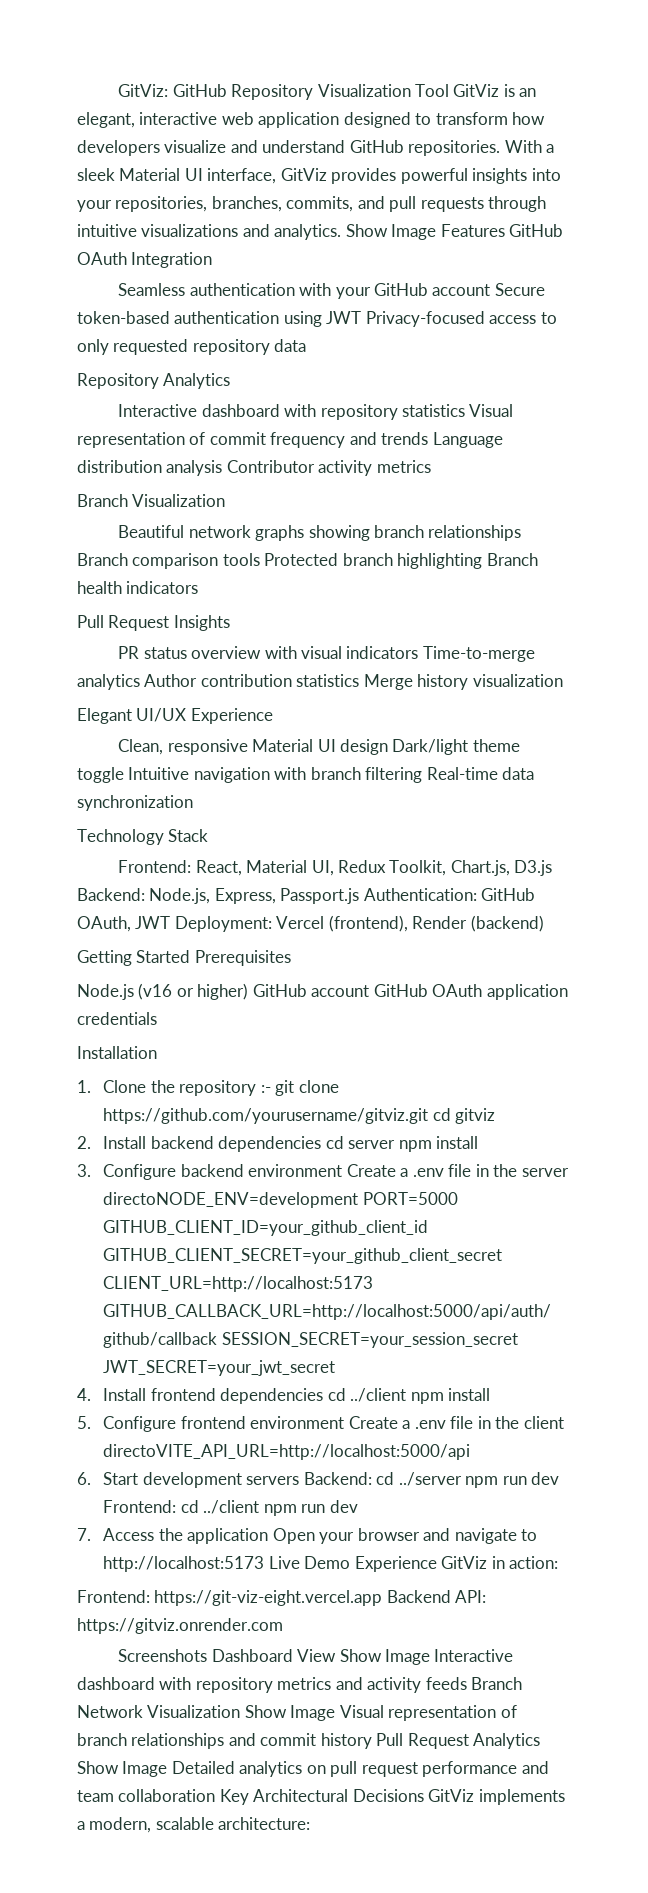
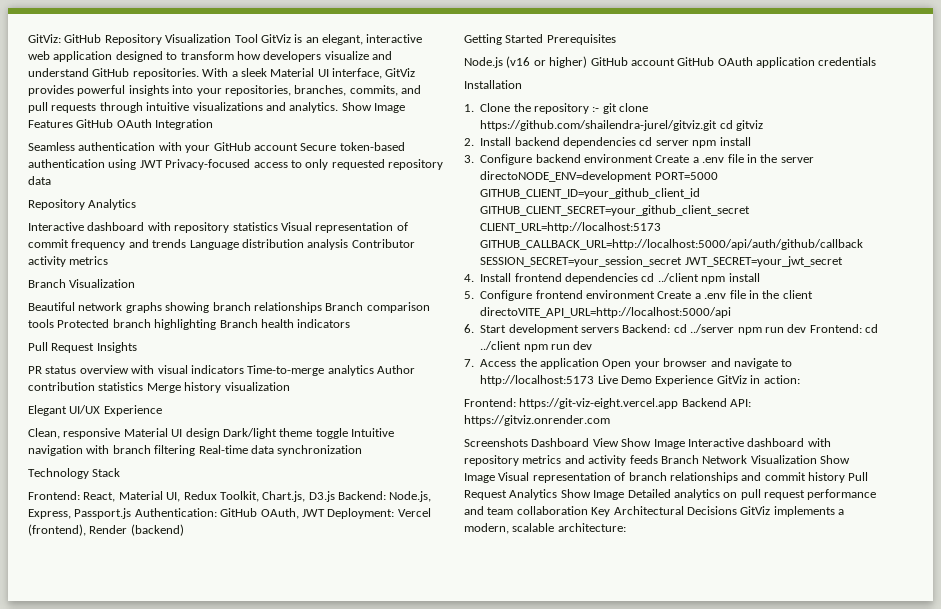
[103,1108,429,1124] https://github.com/yourusername/gitviz.git -> [480,120,718,131] https://github.com/shailendra-jurel/gitviz.git

